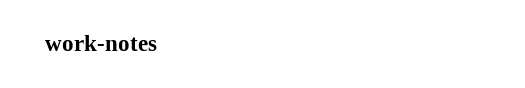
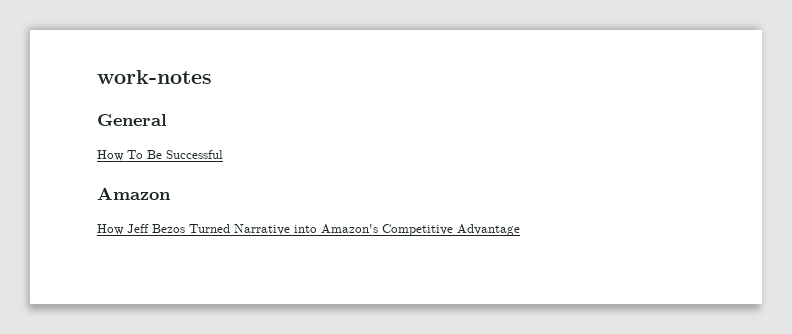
(157, 43) none -> [97,114,167,126] [97,150,223,161] [97,187,171,200] [97,224,520,236] // General // How To Be Successful // Amazon // How Jeff Bezos Turned Narrative into Amazon's Competitive Advantage

